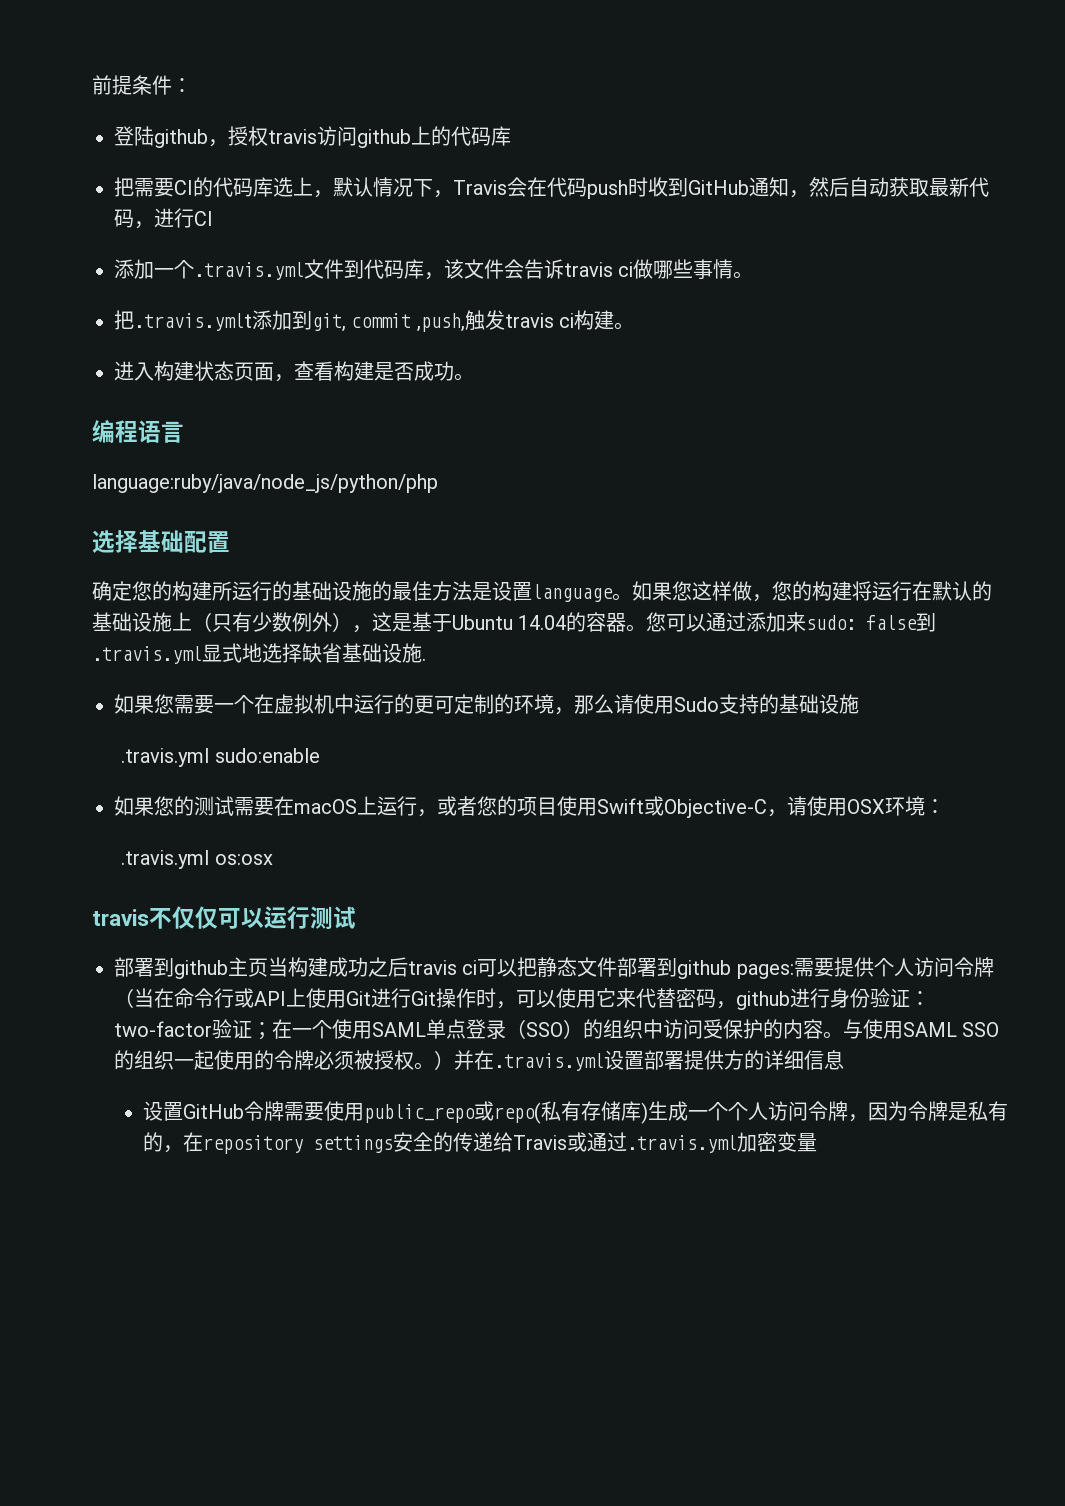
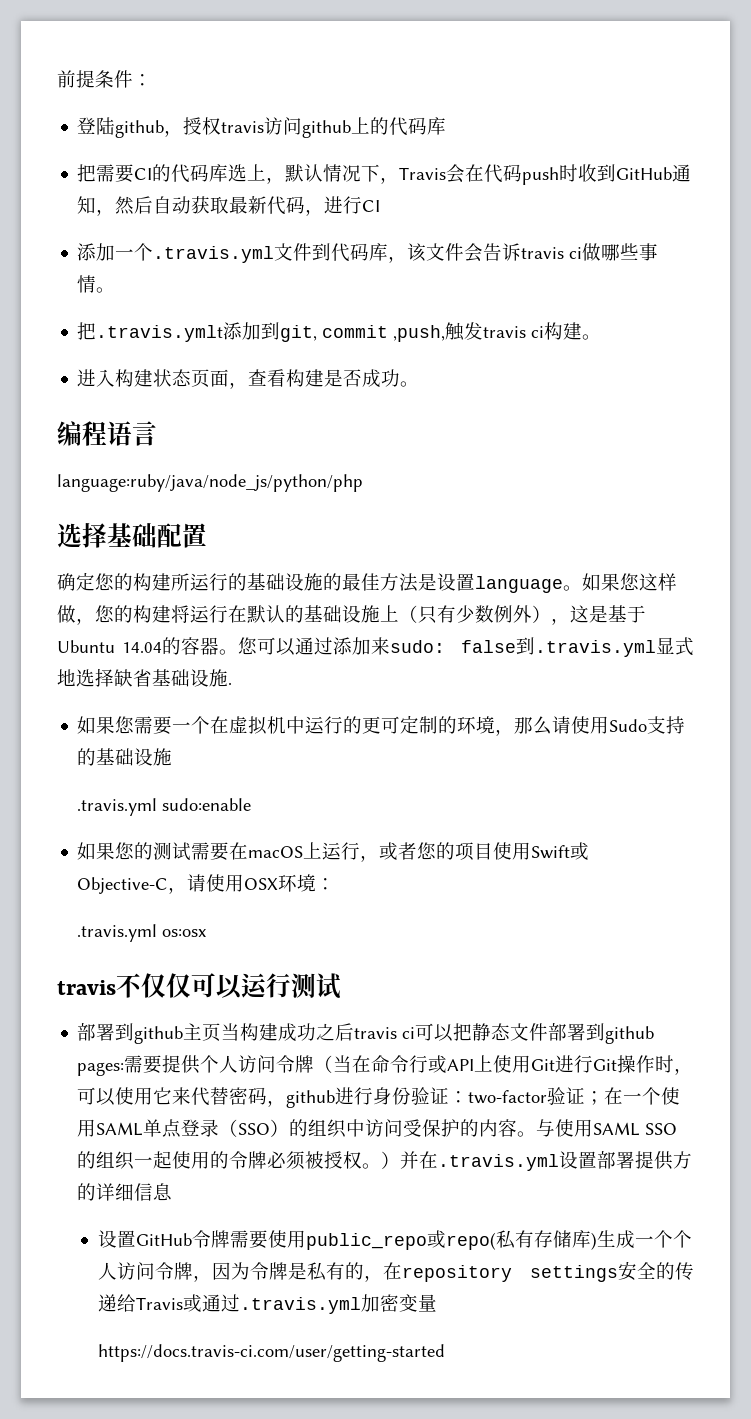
(818, 1142) none -> [97,1344,445,1362] // https://docs.travis-ci.com/user/getting-started

